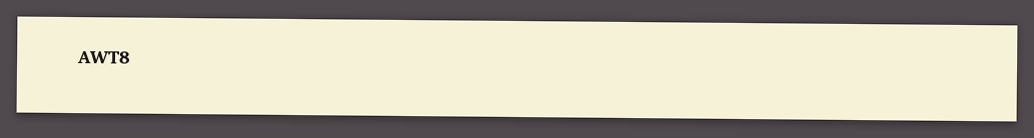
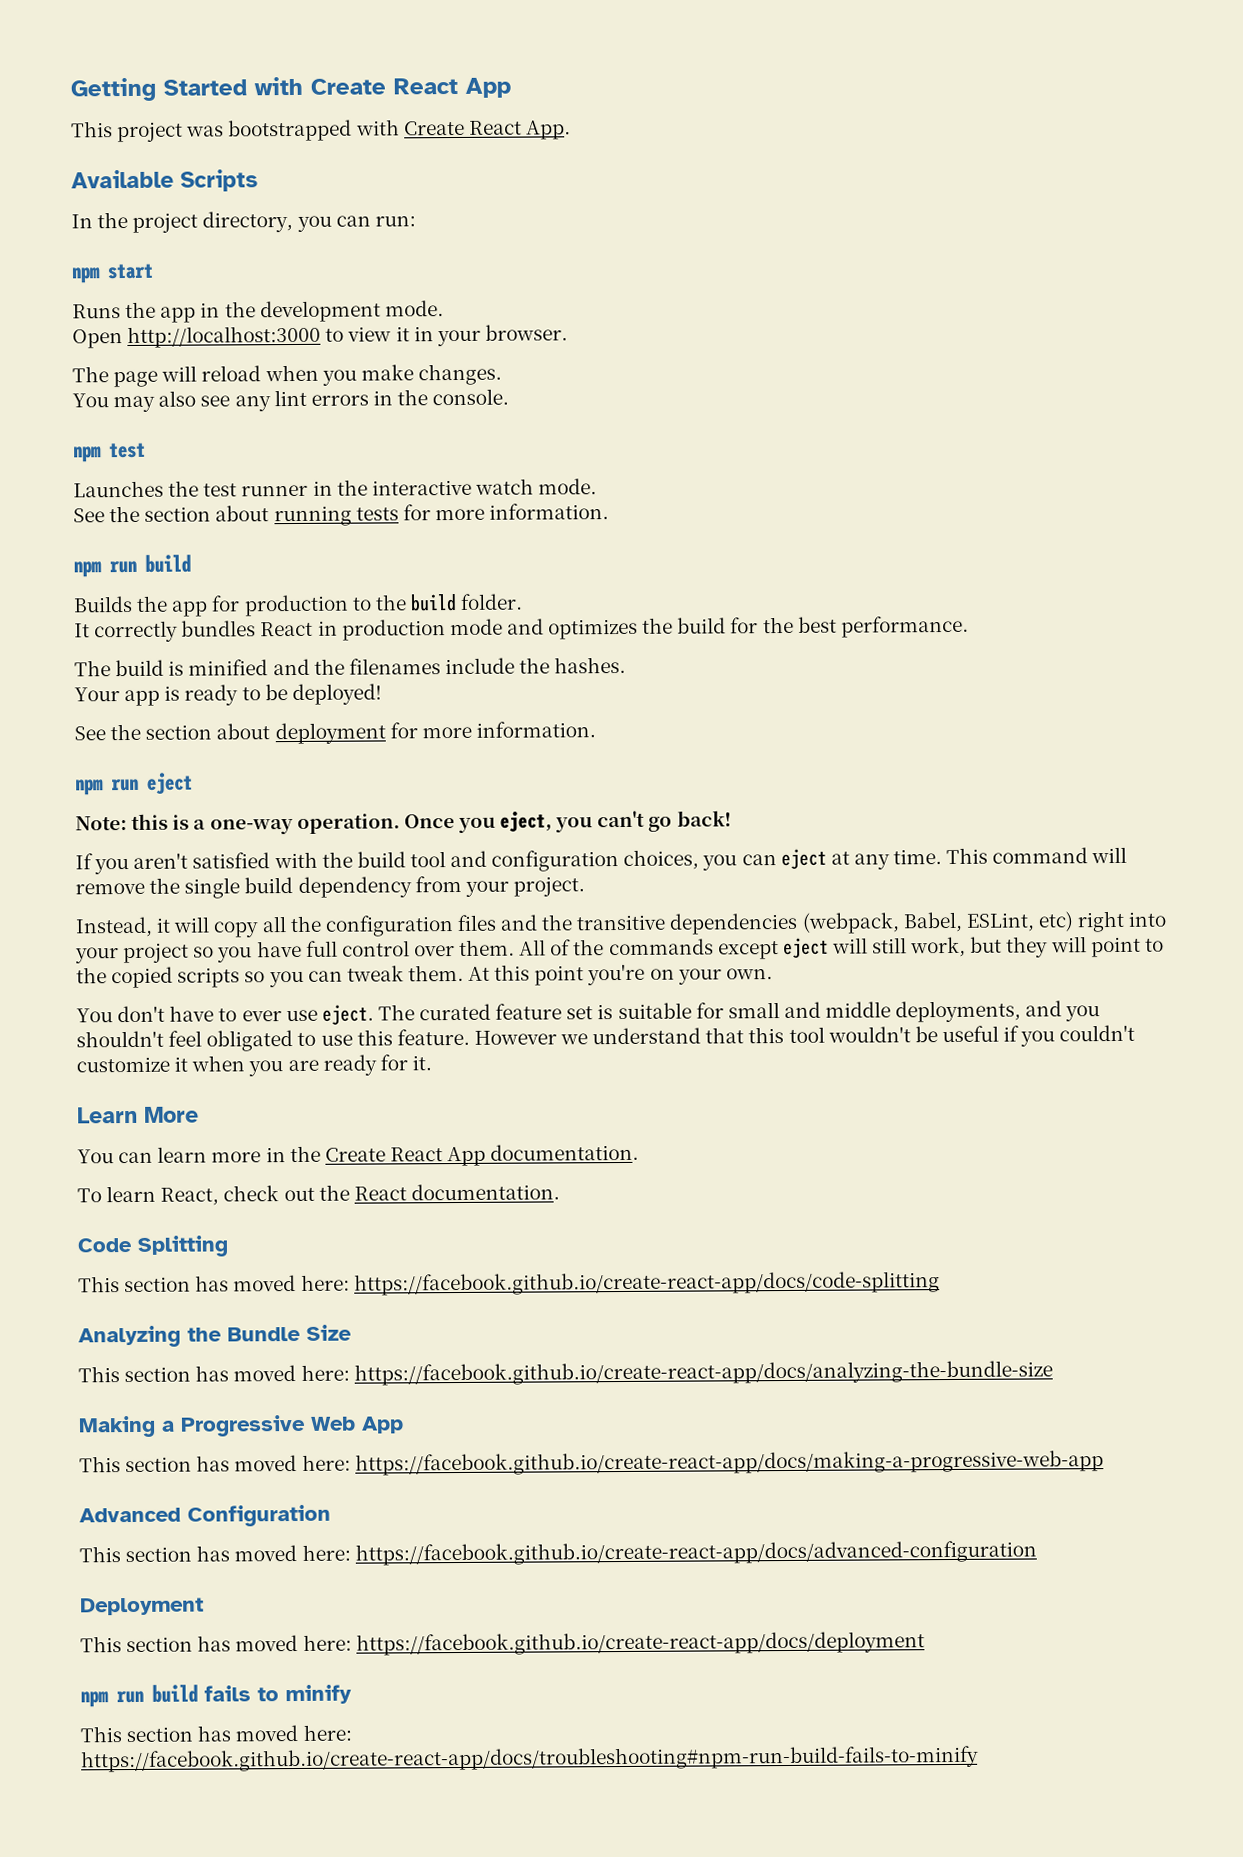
[77,51,131,64] AWT8 -> [70,76,511,102] [71,119,571,143] [71,169,258,192] [71,210,416,233] [71,263,154,284] [72,300,444,323] [72,324,568,349] [72,363,502,388] [72,388,510,413] [73,442,146,463] [73,478,598,498] [73,503,610,527] [73,554,191,578] [73,593,524,617] [74,615,969,643] [74,656,627,677] [74,683,382,707] [74,721,596,745] [75,772,193,796] [75,810,732,835] [75,846,1128,875] [75,875,585,899] [75,910,1167,938] [75,936,1164,964] [76,963,773,989] [76,1000,1101,1025] [76,1024,1136,1052] [76,1054,432,1077] [77,1106,199,1124] [77,1143,640,1167] [77,1183,560,1206] [77,1235,228,1257] [78,1271,940,1296] [78,1324,352,1348] [78,1360,1053,1386] [78,1414,404,1438] [79,1450,1104,1476] [79,1504,331,1527] [79,1540,1037,1566] [80,1597,204,1616] [80,1631,925,1656] [80,1684,352,1708] [80,1724,352,1743] [81,1745,979,1773] Getting Started with Create React App // This project was bootstrapped with Create React App. // Available Scripts // In the project directory, you can run: // npm start // Runs the app in the development mode. // Open http://localhost:3000 to view it in your browser. // The page will reload when you make changes. // You may also see any lint errors in the console. // npm test // Launches the test runner in the interactive watch mode. // See the section about running tests for more information. // npm run build // Builds the app for production to the build folder. // It correctly bundles React in production mode and optimizes the build for the best performance. // The build is minified and the filenames include the hashes. // Your app is ready to be deployed! // See the section about deployment for more information. // npm run eject // Note: this is a one-way operation. Once you eject, you can't go back! // If you aren't satisfied with the build tool and configuration choices, you can eject at any time. This command will remove the single build dependency from your project. // Instead, it will copy all the configuration files and the transitive dependencies (webpack, Babel, ESLint, etc) right into your project so you have full control over them. All of the commands except eject will still work, but they will point to the copied scripts so you can tweak them. At this point you're on your own. // You don't have to ever use eject. The curated feature set is suitable for small and middle deployments, and you shouldn't feel obligated to use this feature. However we understand that this tool wouldn't be useful if you couldn't customize it when you are ready for it. // Learn More // You can learn more in the Create React App documentation. // To learn React, check out the React documentation. // Code Splitting // This section has moved here: https://facebook.github.io/create-react-app/docs/code-splitting // Analyzing the Bundle Size // This section has moved here: https://facebook.github.io/create-react-app/docs/analyzing-the-bundle-size // Making a Progressive Web App // This section has moved here: https://facebook.github.io/create-react-app/docs/making-a-progressive-web-app // Advanced Configuration // This section has moved here: https://facebook.github.io/create-react-app/docs/advanced-configuration // Deployment // This section has moved here: https://facebook.github.io/create-react-app/docs/deployment // npm run build fails to minify // This section has moved here: https://facebook.github.io/create-react-app/docs/troubleshooting#npm-run-build-fails-to-minify

